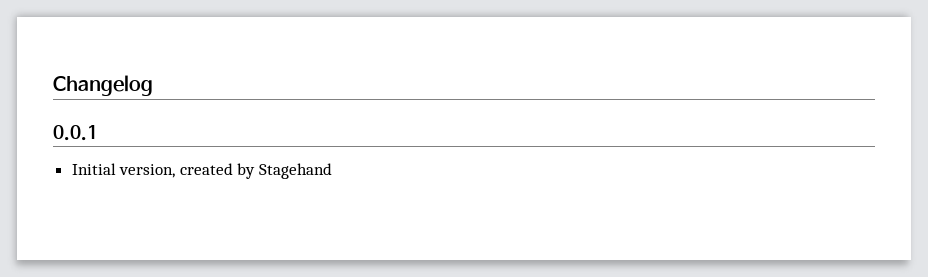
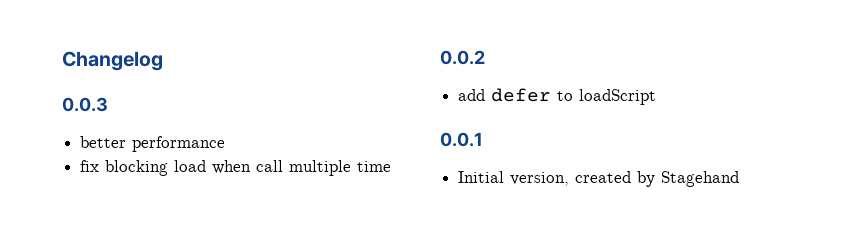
(153, 85) none -> [62,97,108,112] [80,136,226,152] [80,160,392,176] [440,50,485,65] [458,88,657,105] // 0.0.3 // better performance // fix blocking load when call multiple time // 0.0.2 // add defer to loadScript

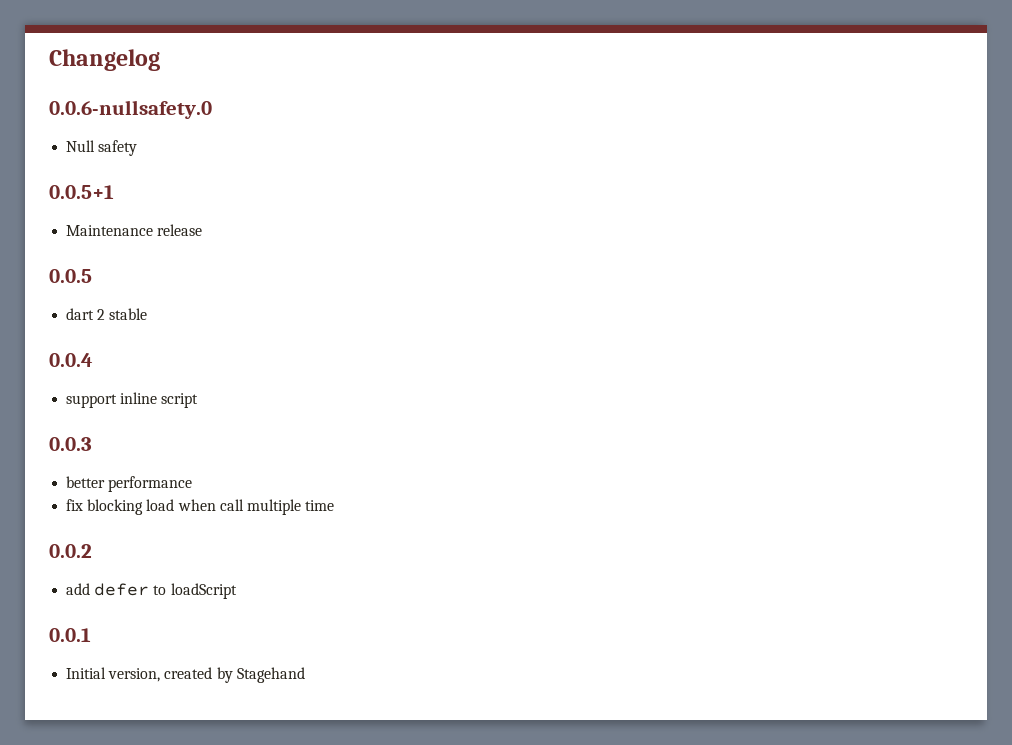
(163, 61) none -> [49,100,212,119] [66,140,138,156] [49,185,114,199] [66,224,203,236] [49,269,92,283] [66,308,148,320] [49,353,93,367] [66,392,199,408] // 0.0.6-nullsafety.0 // Null safety // 0.0.5+1 // Maintenance release // 0.0.5 // dart 2 stable // 0.0.4 // support inline script

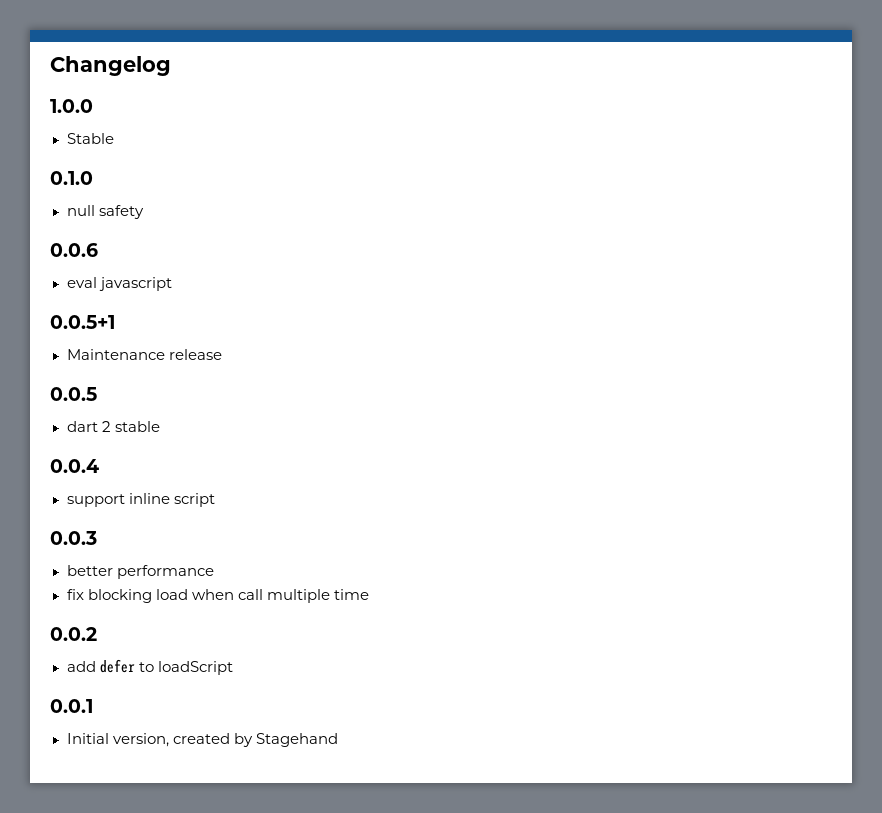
[49,100,212,119] [66,140,138,156] 0.0.6-nullsafety.0 // Null safety -> [50,99,93,113] [66,133,114,144] [50,171,93,185] [66,205,144,219] [50,243,98,257] [66,277,172,291] 1.0.0 // Stable // 0.1.0 // null safety // 0.0.6 // eval javascript

